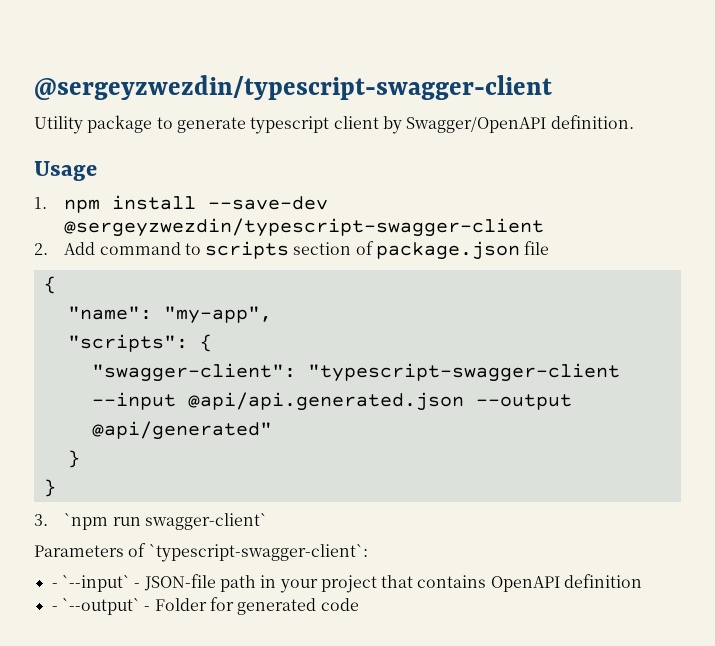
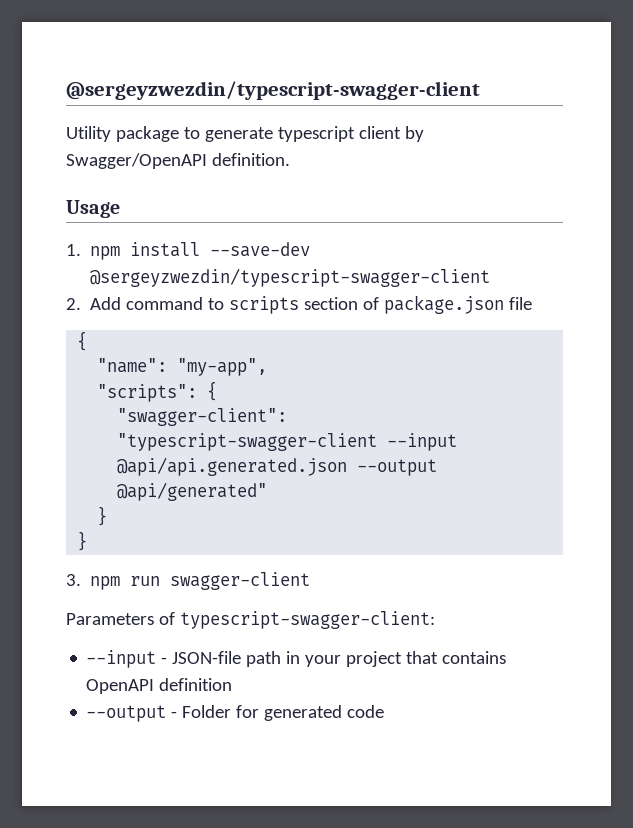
[64,513,267,530] `npm run swagger-client` -> [90,572,311,590] npm run swagger-client
[148,544,368,562] [51,575,130,592] `typescript-swagger-client`: // - `--input` -> [179,611,435,629] [86,650,157,668] typescript-swagger-client: // --input
[51,598,140,615] - `--output` -> [86,705,167,722] --output

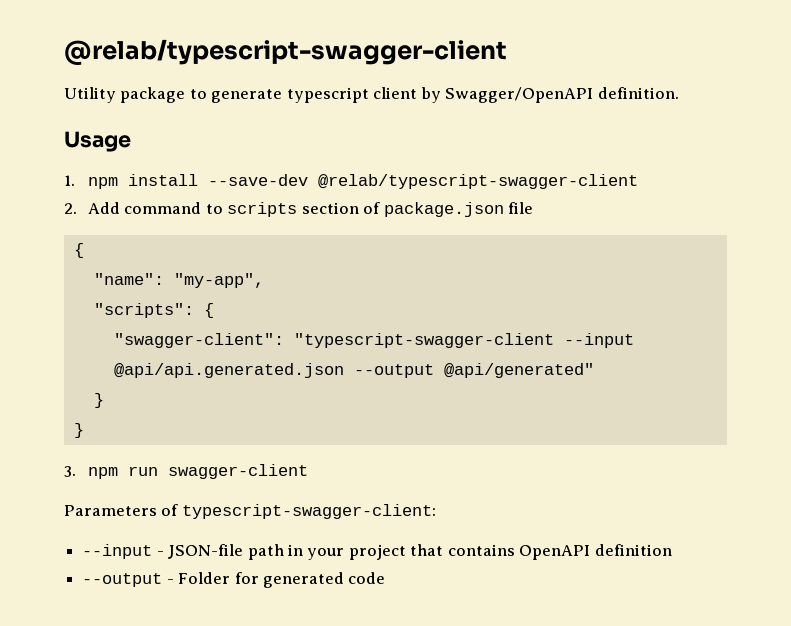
[66,81,480,100] @sergeyzwezdin/typescript-swagger-client -> [64,39,507,66] @relab/typescript-swagger-client
[90,268,491,287] @sergeyzwezdin/typescript-swagger-client -> [318,174,639,189] @relab/typescript-swagger-client

